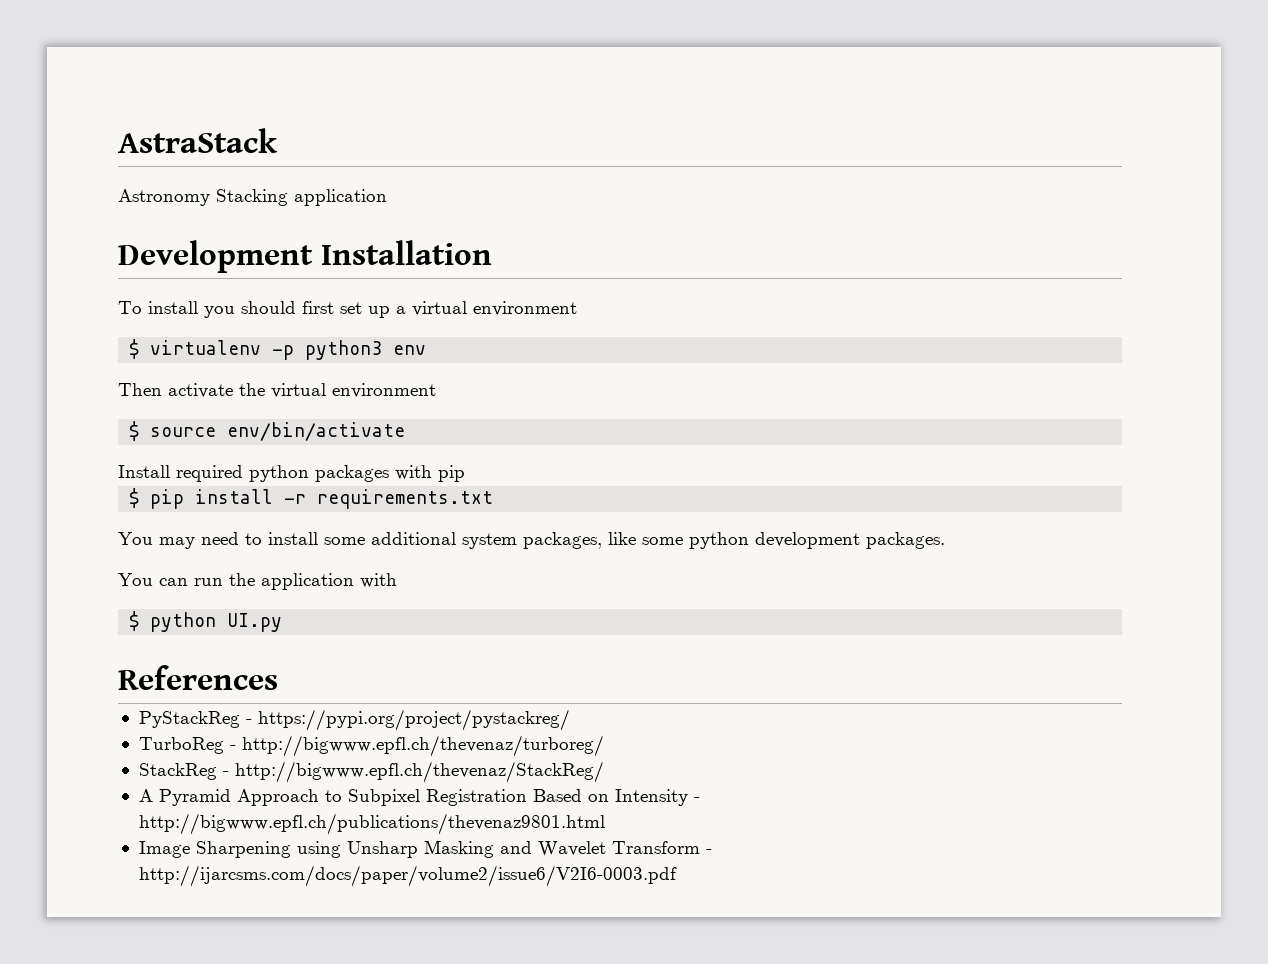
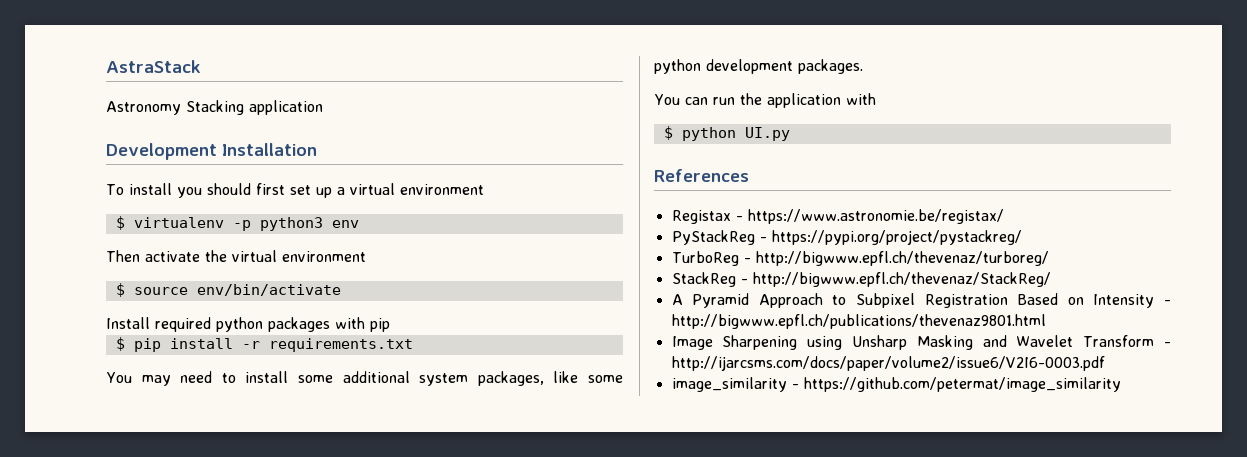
(278, 677) none -> [671,209,1004,224] // Registax - https://www.astronomie.be/registax/
(677, 876) none -> [671,377,1121,392] // image_similarity - https://github.com/petermat/image_similarity

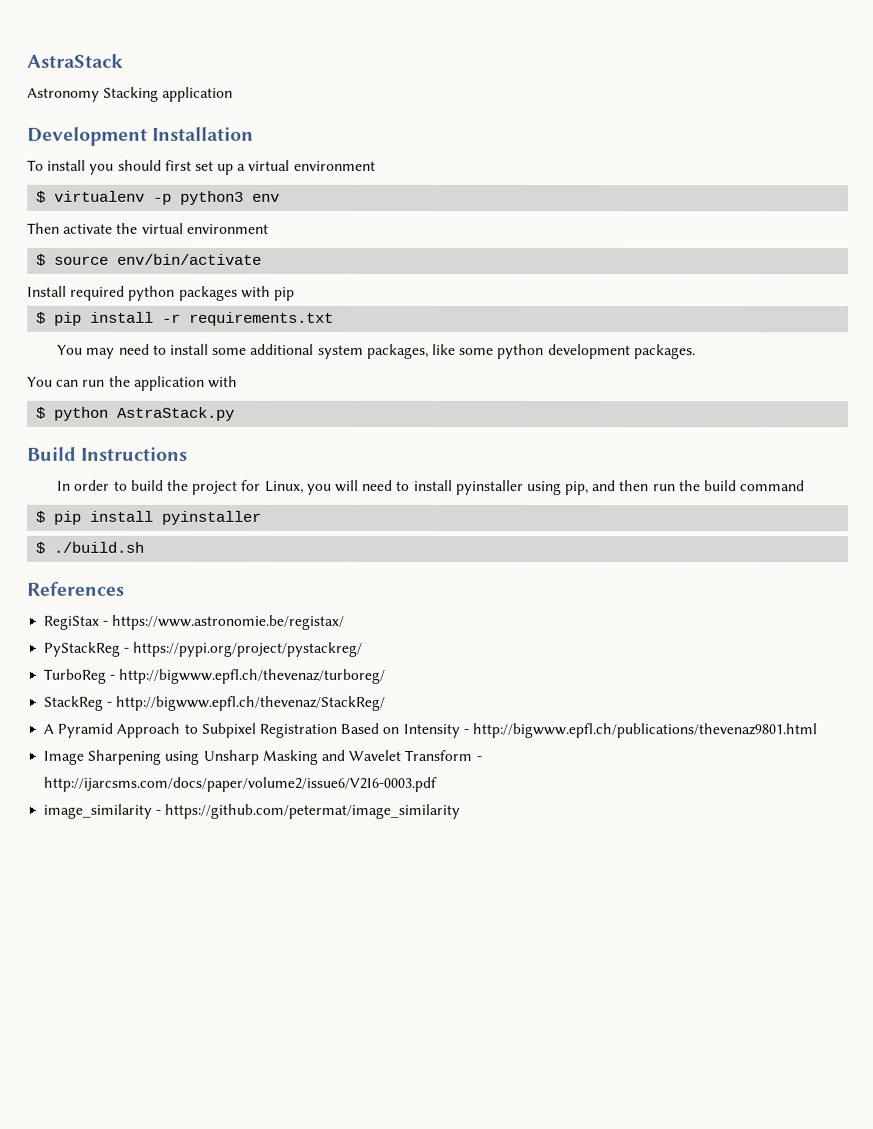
[744,127,790,141] UI.py -> [117,406,236,421] [27,446,189,461] [57,479,806,496] [36,510,263,525] [36,541,146,554] AstraStack.py // Build Instructions // In order to build the project for Linux, you will need to install pyinstaller using pip, and then run the build command // $ pip install pyinstaller // $ ./build.sh
[671,210,731,224] Registax -> [43,615,100,630] RegiStax

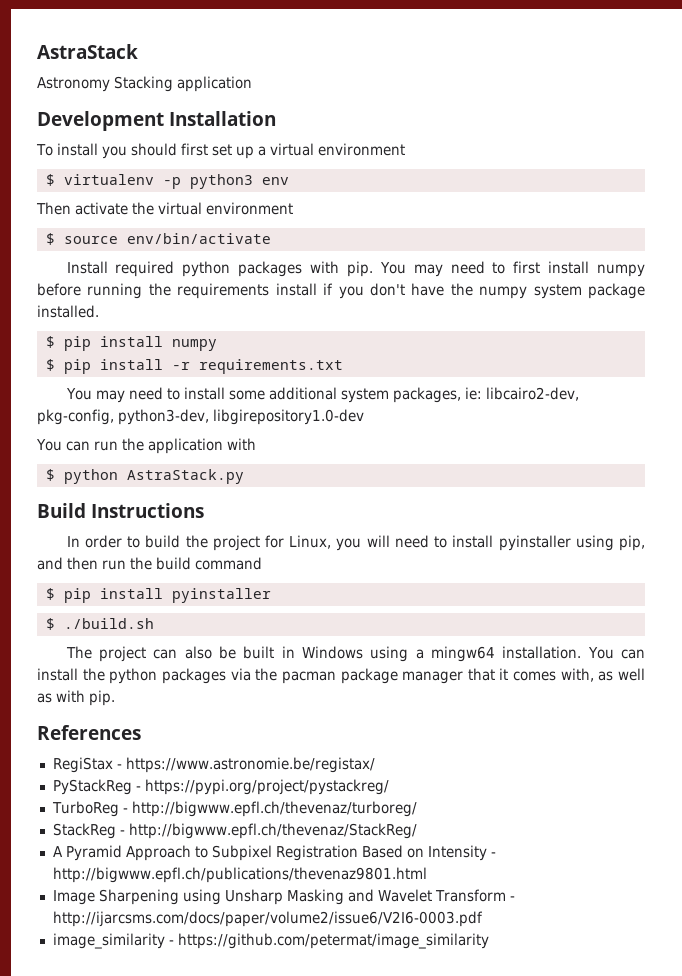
[273,286,295,301] pip -> [346,261,646,277] [37,283,646,299] [37,305,99,318] [45,336,217,351] pip. You may need to first install numpy before running the requirements install if you don't have the numpy system package installed. // $ pip install numpy
[431,343,696,360] like some python development packages. -> [464,387,579,401] [37,409,364,425] ie: libcairo2-dev, pkg-config, python3-dev, libgirepository1.0-dev
(146, 547) none -> [65,646,645,662] [37,668,645,684] [37,690,115,706] // The project can also be built in Windows using a mingw64 installation. You can install the python packages via the pacman package manager that it comes with, as well as with pip.

